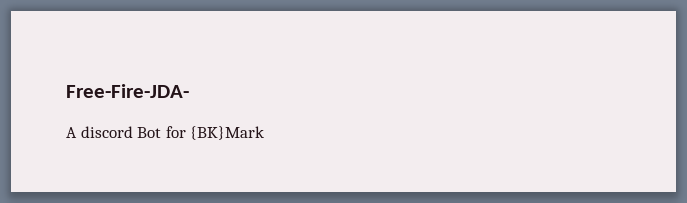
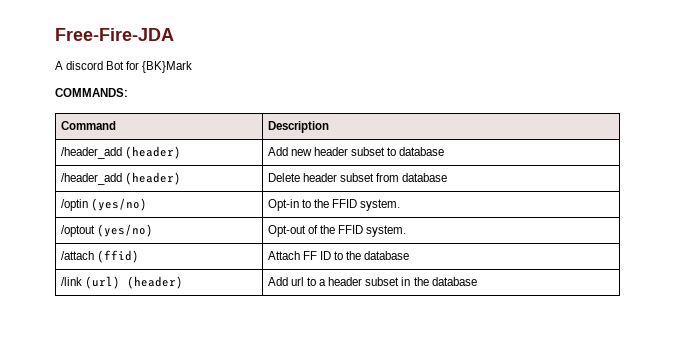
[66,84,189,98] Free-Fire-JDA- -> [55,28,174,41] Free-Fire-JDA
(265, 133) none -> [55,88,128,97] [60,121,116,130] [267,121,329,133] [60,146,181,159] [267,147,445,156] [60,172,181,185] [267,173,448,182] [60,198,147,211] [267,199,401,211] [60,224,153,237] [267,225,407,237] [60,250,139,263] [267,251,410,260] [60,276,183,289] [267,277,477,286] // COMMANDS: // Command | Description // /header_add (header) | Add new header subset to database // /header_add (header) | Delete header subset from database // /optin (yes/no) | Opt-in to the FFID system. // /optout (yes/no) | Opt-out of the FFID system. // /attach (ffid) | Attach FF ID to the database // /link (url) (header) | Add url to a header subset in the database

